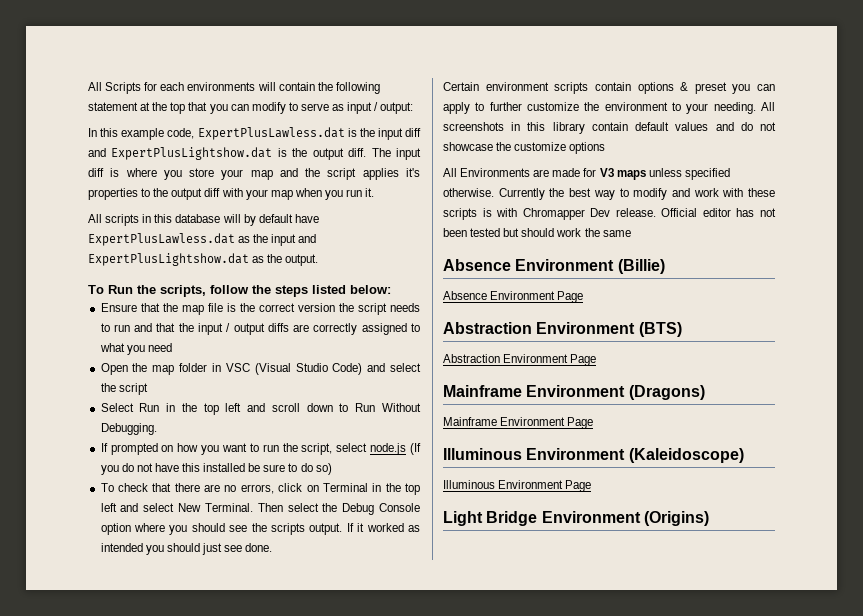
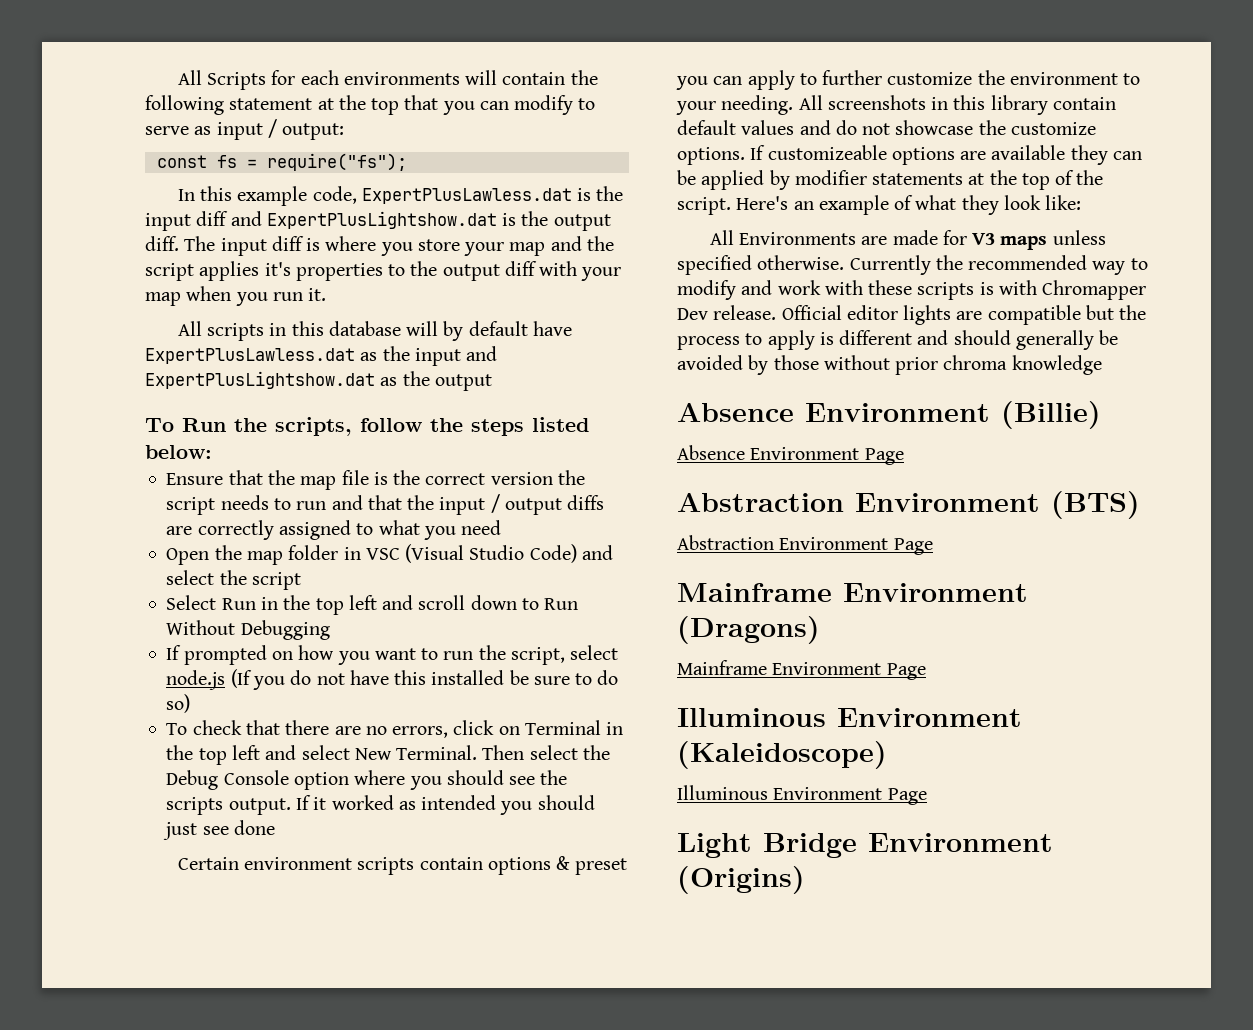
(414, 108) none -> [156,153,407,171] // const fs = require("fs");
[285,254,319,266] output. -> [434,374,492,391] output
[100,423,157,435] Debugging. -> [240,620,330,640] Debugging
[245,543,273,552] done. -> [233,820,275,835] done
[569,142,606,154] options -> [677,145,1142,165] [677,170,1104,190] [677,195,1082,215] options. If customizeable options are available they can be applied by modifier statements at the top of the script. Here's an example of what they look like:
[569,188,592,197] best -> [968,255,1088,270] recommended
[736,208,776,217] [443,228,631,237] has not been tested but should work the same -> [903,305,1147,325] [677,330,1119,350] [677,355,1102,375] lights are compatible but the process to apply is different and should generally be avoided by those without prior chroma knowledge

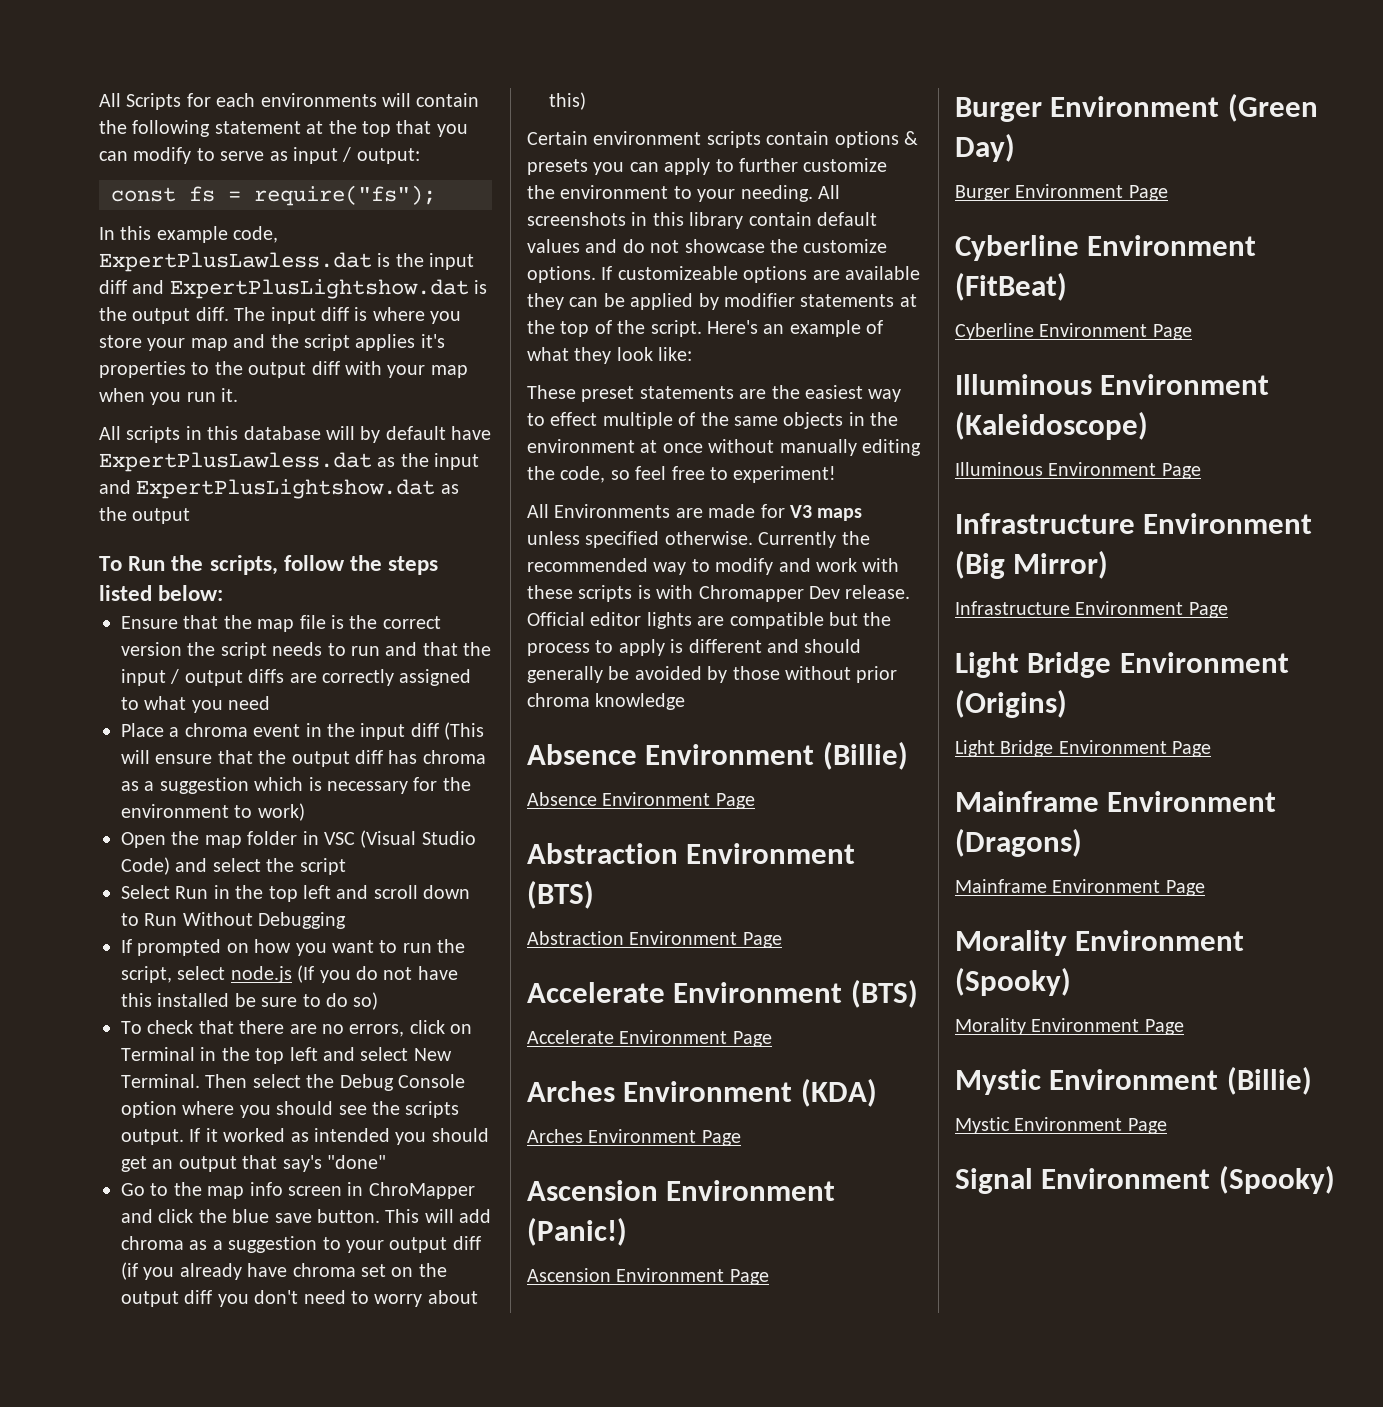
(502, 527) none -> [121,722,485,740] [121,750,486,767] [121,777,471,794] [121,803,305,821] // Place a chroma event in the input diff (This will ensure that the output diff has chroma as a suggestion which is necessary for the environment to work)
[163,820,275,840] just see done -> [121,1155,386,1172] [121,1182,475,1199] [121,1209,492,1223] [121,1236,481,1253] [121,1262,447,1280] [121,1290,478,1307] [549,92,586,110] get an output that say's "done" // Go to the map info screen in ChroMapper and click the blue save button. This will add chroma as a suggestion to your output diff (if you already have chroma set on the output diff you don't need to worry about this)
[575,858,628,875] preset -> [527,159,588,175] presets
(1082, 202) none -> [527,385,902,402] [527,412,899,429] [527,439,921,456] [527,466,837,483] // These preset statements are the easiest way to effect multiple of the same objects in the environment at once without manually editing the code, so feel free to experiment!
[677,583,1028,602] [677,616,820,644] [677,660,767,675] Mainframe Environment (Dragons) // Mainframe -> [527,979,918,1008] [527,1030,772,1047] [527,1078,877,1107] [527,1129,741,1146] [527,1180,836,1201] [527,1217,627,1246] [527,1268,769,1285] [955,93,1318,122] [955,133,1015,162] [955,184,1168,201] [955,235,1257,261] [955,272,1067,301] [955,323,1034,340] Accelerate Environment (BTS) // Accelerate Environment Page // Arches Environment (KDA) // Arches Environment Page // Ascension Environment (Panic!) // Ascension Environment Page // Burger Environment (Green Day) // Burger Environment Page // Cyberline Environment (FitBeat) // Cyberline
[677,833,1053,858] [677,866,805,894] Light Bridge Environment (Origins) -> [955,513,1313,534] [955,550,1109,579] [955,601,1228,618] [955,652,1289,678] [955,689,1067,718] [955,740,1212,757] [955,791,1277,812] [955,828,1082,857] [955,879,1205,896] [955,930,1245,956] [955,967,1071,996] [955,1018,1184,1035] [955,1066,1312,1095] [955,1117,1167,1134] [955,1165,1335,1194] Infrastructure Environment (Big Mirror) // Infrastructure Environment Page // Light Bridge Environment (Origins) // Light Bridge Environment Page // Mainframe Environment (Dragons) // Mainframe Environment Page // Morality Environment (Spooky) // Morality Environment Page // Mystic Environment (Billie) // Mystic Environment Page // Signal Environment (Spooky)

